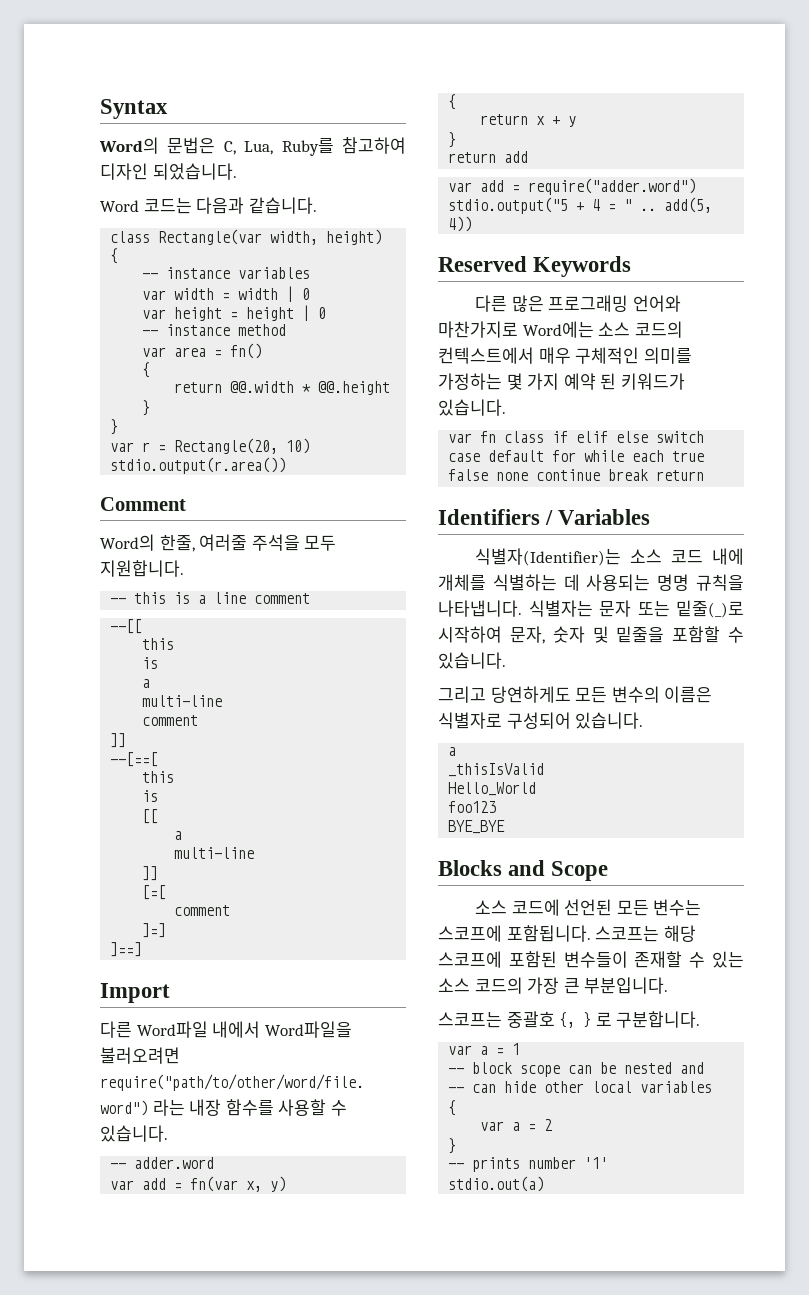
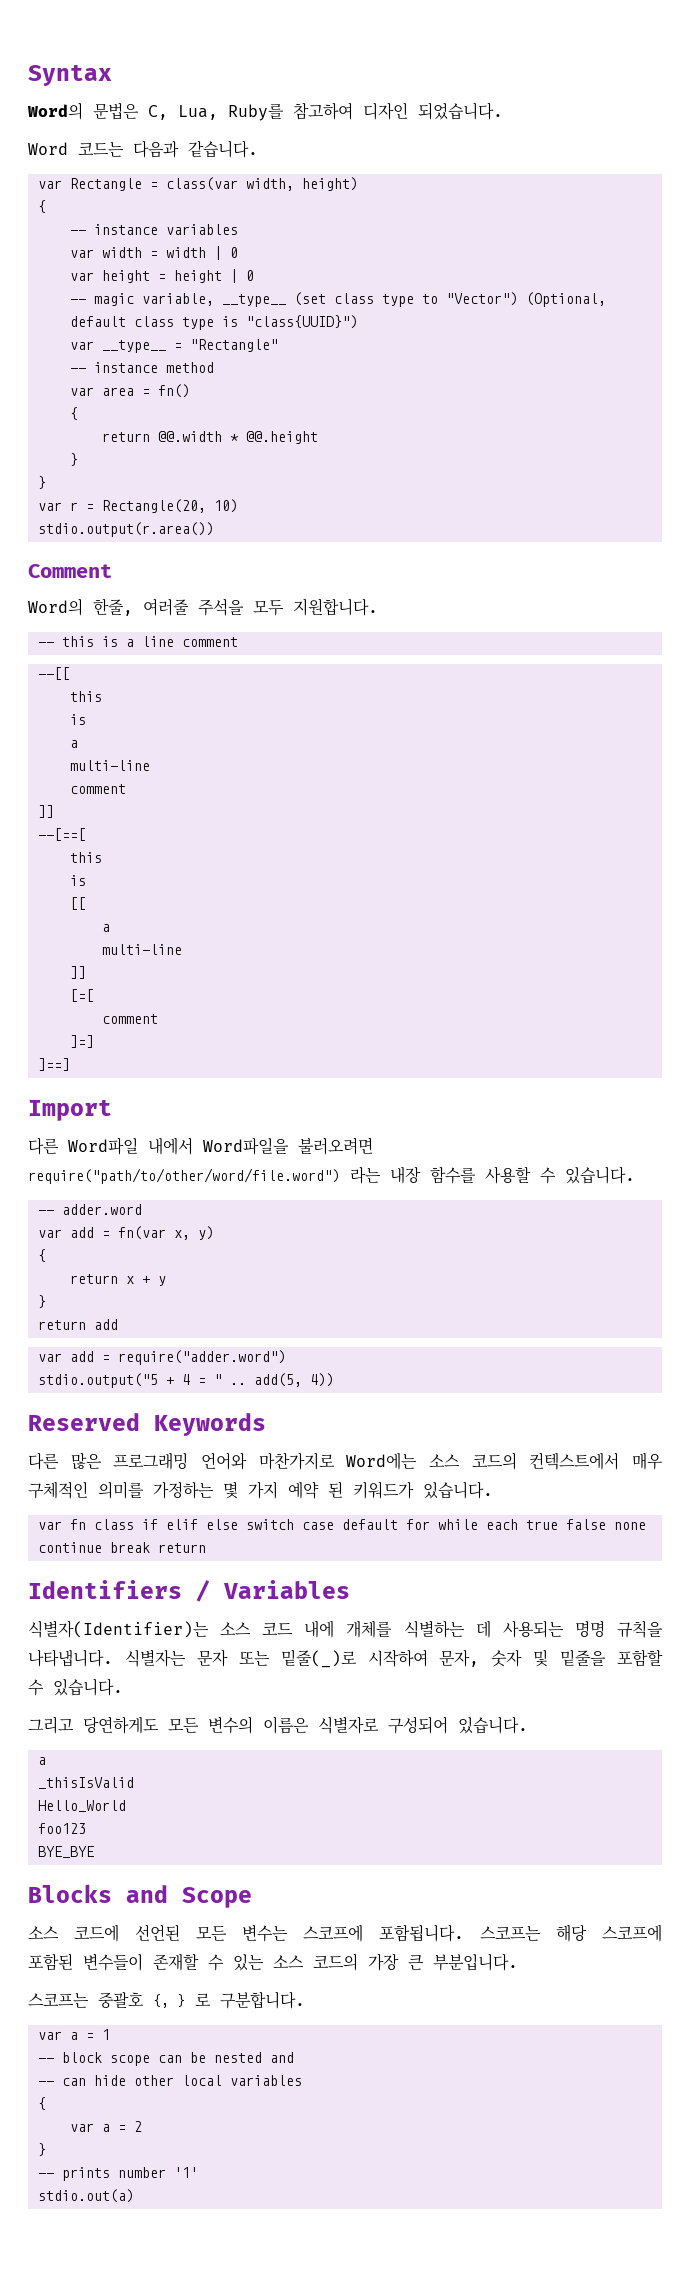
[110,229,263,245] class Rectangle(var -> [37,177,238,191] var Rectangle = class(var
(327, 313) none -> [69,292,606,307] [69,315,358,330] [69,339,278,353] // -- magic variable, __type__ (set class type to "Vector") (Optional, default class type is "class{UUID}") // var __type__ = "Rectangle"

